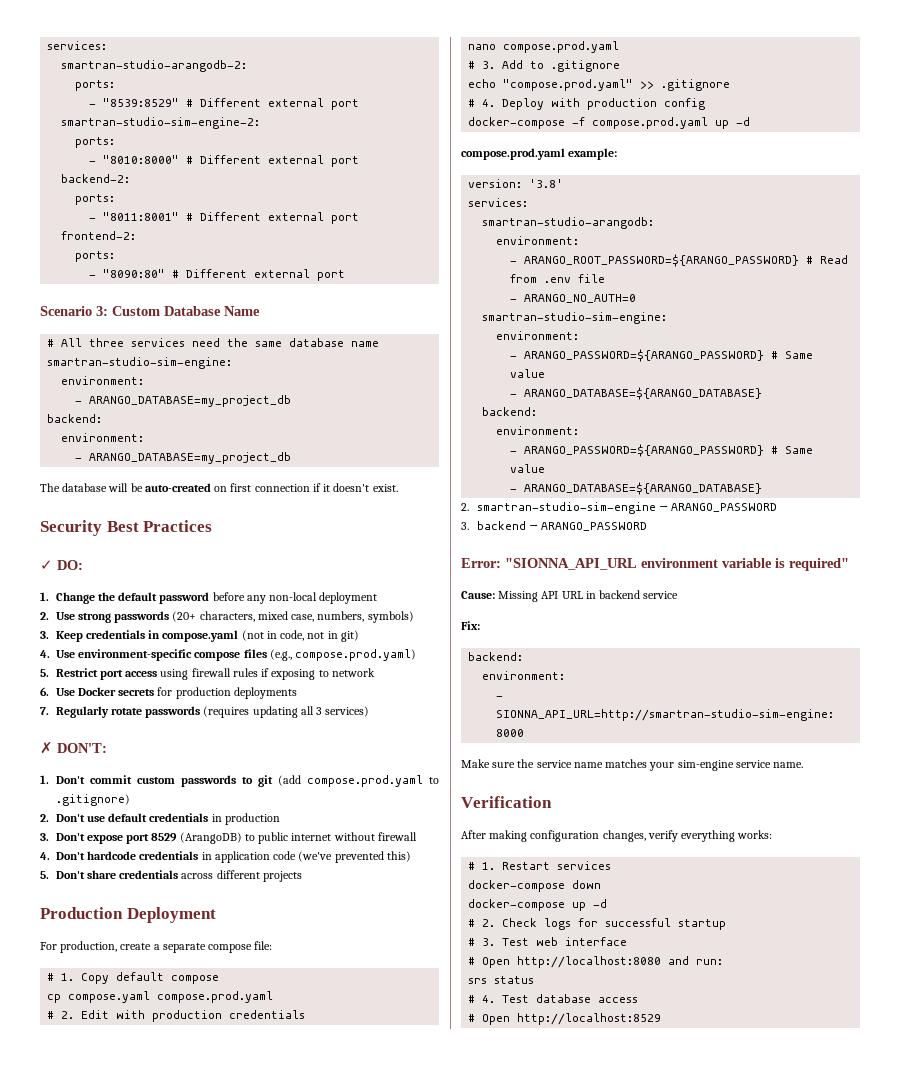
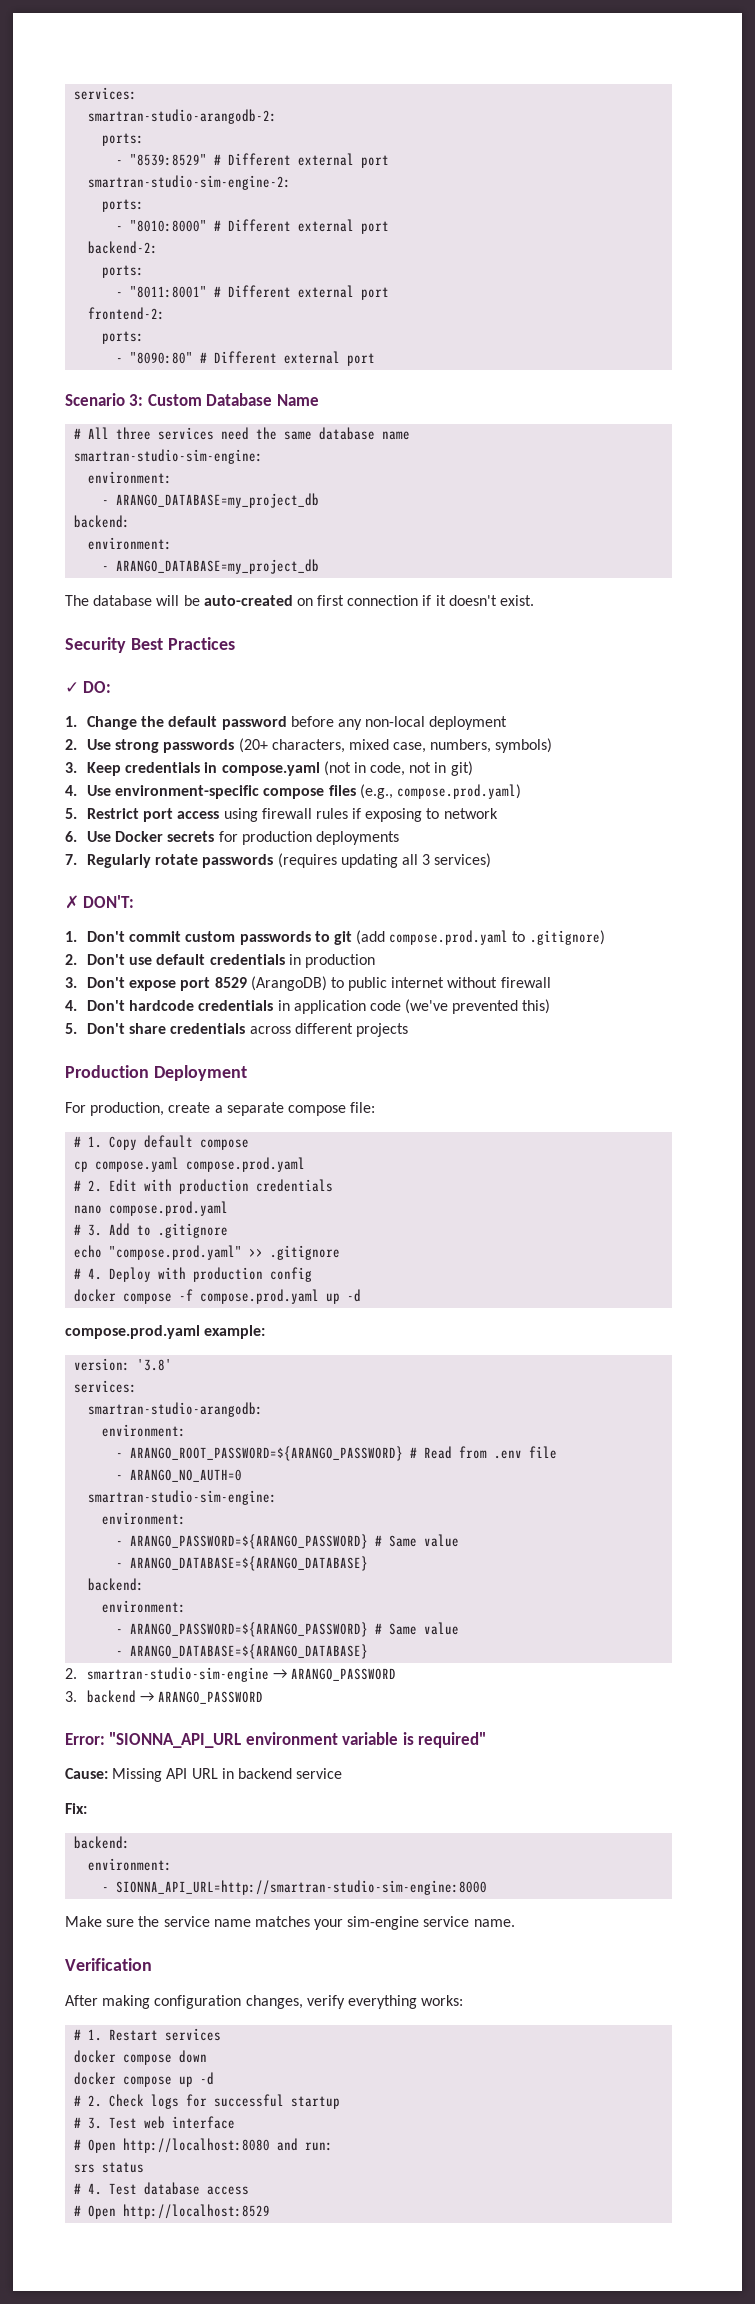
[468,117,566,129] docker-compose -> [74,1289,173,1304] docker compose
[468,880,566,892] docker-compose -> [74,2050,173,2065] docker compose
[468,899,566,911] docker-compose -> [74,2072,173,2087] docker compose

